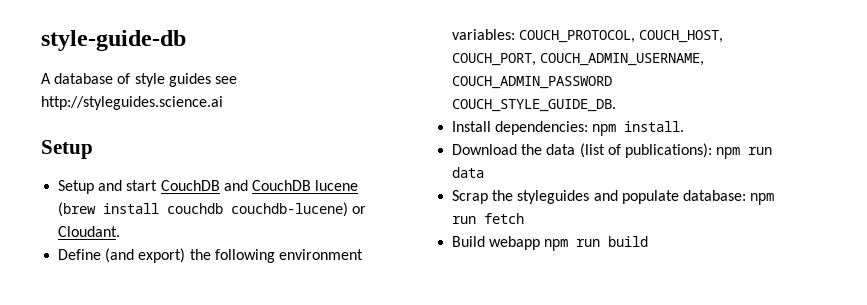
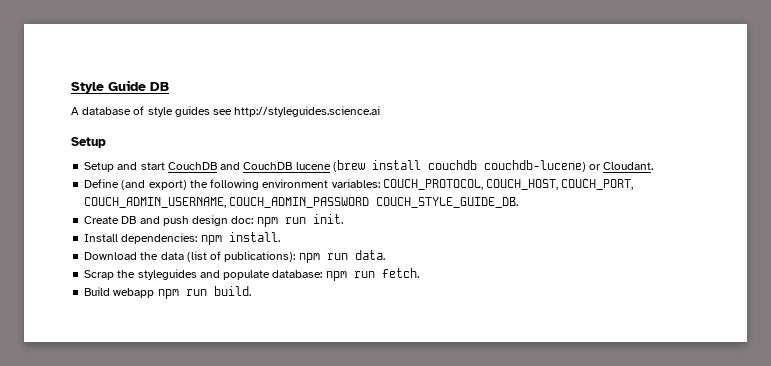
[41,30,186,51] style-guide-db -> [71,80,169,93] Style Guide DB
(617, 105) none -> [84,214,343,227] // Create DB and push design doc: npm run init.
[452,167,485,178] data -> [354,250,385,260] data.
[484,213,525,224] fetch -> [381,268,419,278] fetch.
[608,236,649,247] build -> [213,286,251,296] build.

